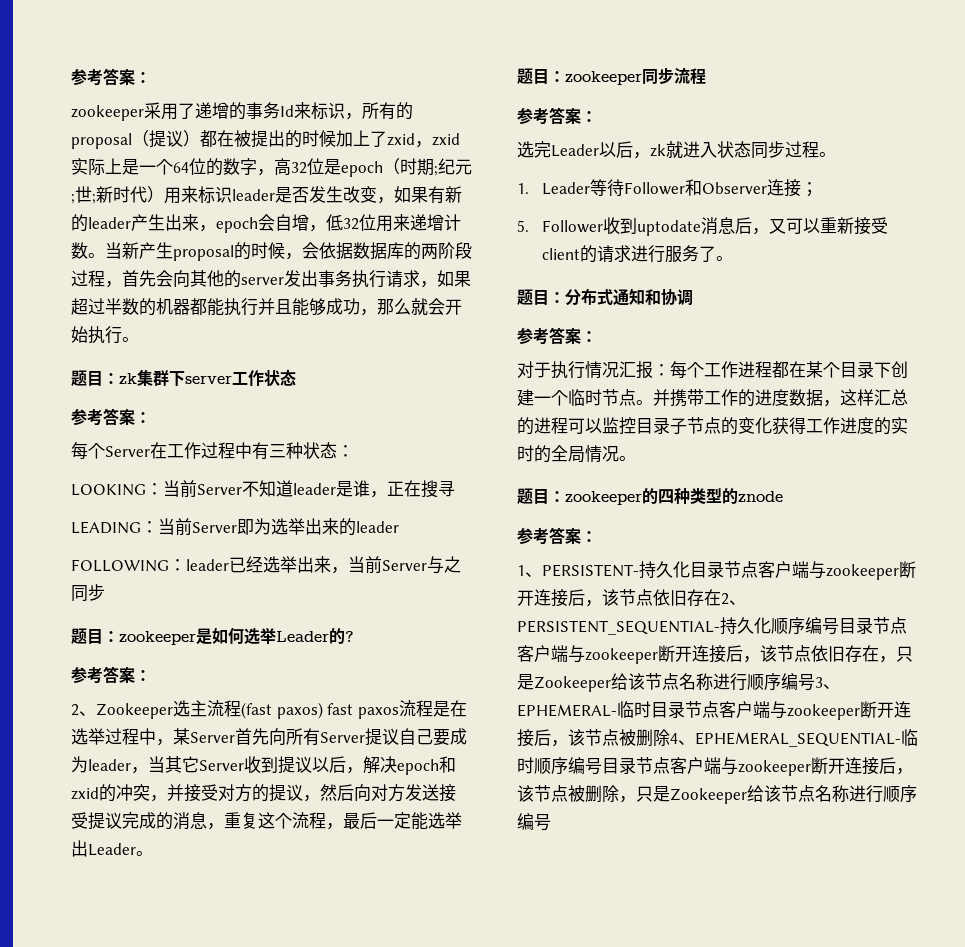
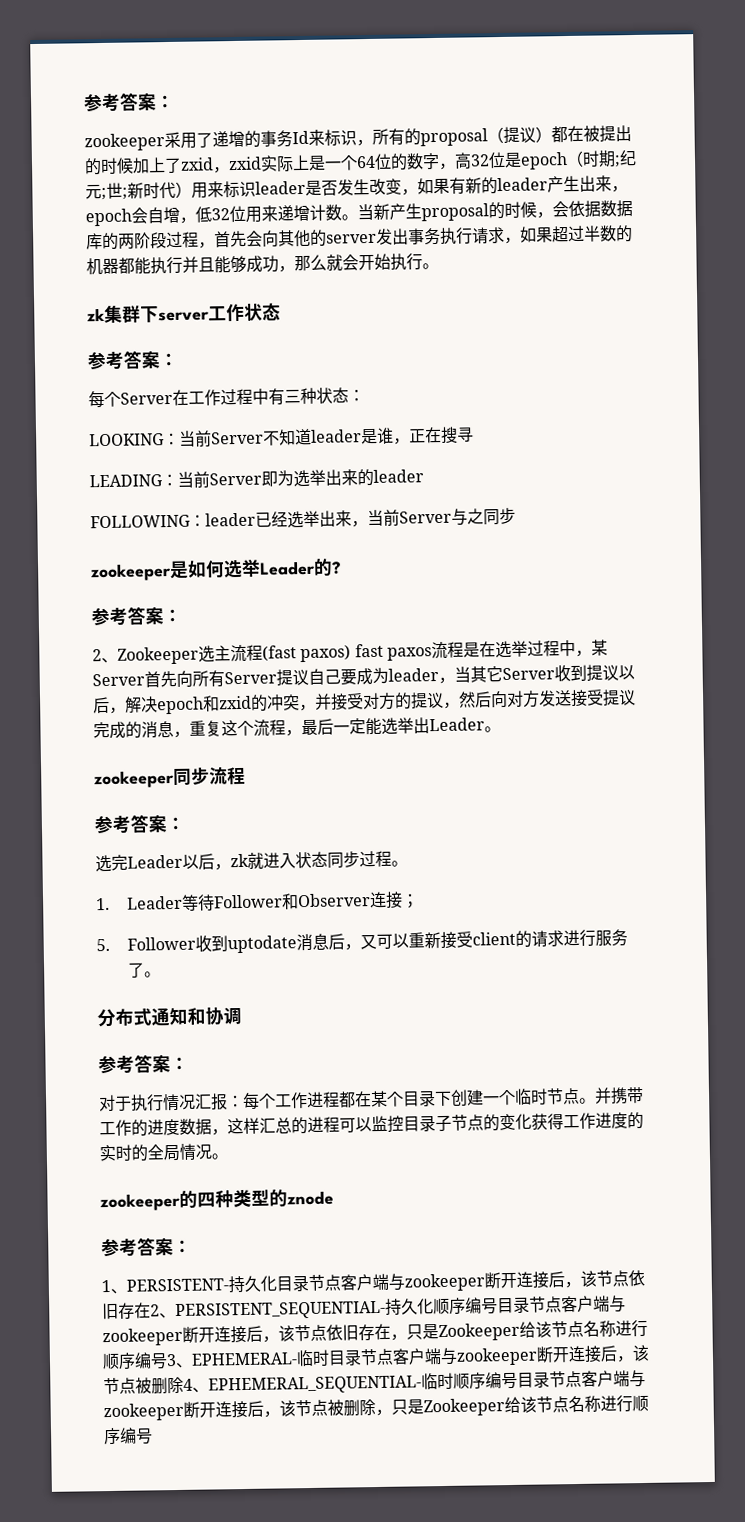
[71,370,119,386] 题目： -> (439, 266) none
[71,628,119,644] 题目： -> (516, 516) none
[517,68,565,84] 题目： -> (501, 729) none
[517,289,565,305] 题目： -> (162, 974) none
[517,488,565,504] 题目： -> (228, 1156) none

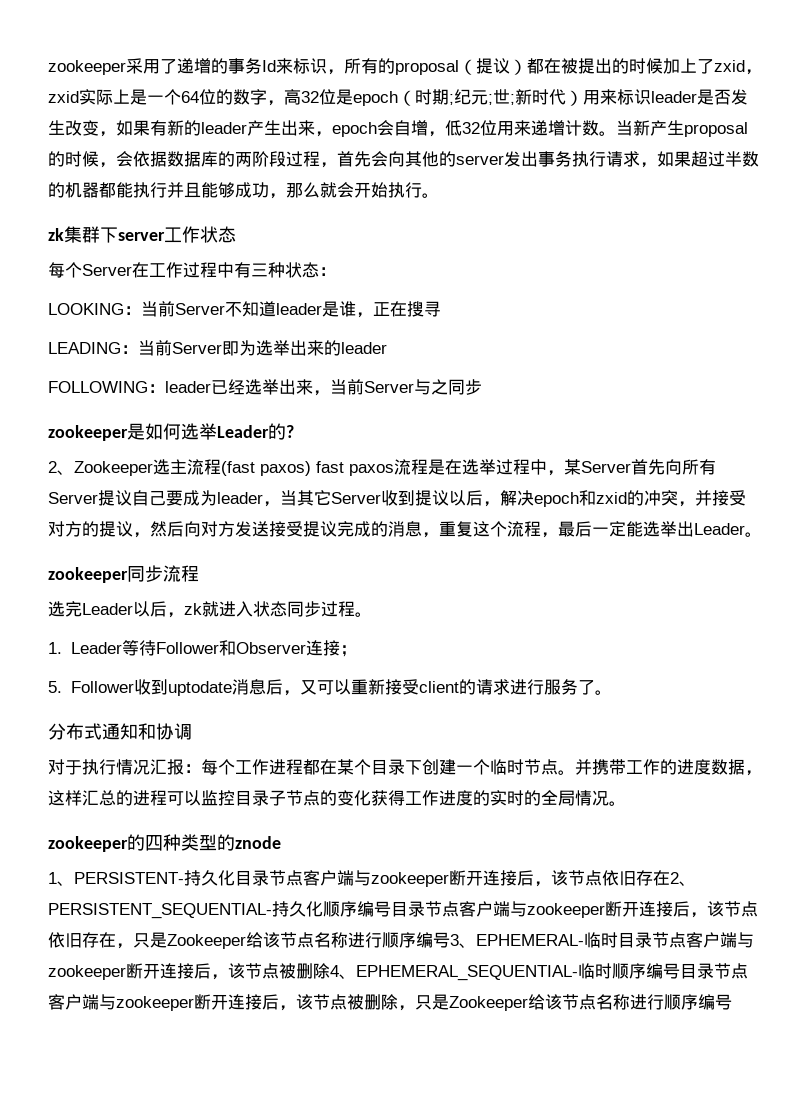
[83,92,175,113] 参考答案： // -> (48, 67) none
[87,350,179,371] // 参考答案： -> (236, 234) none
[91,606,182,627] // 参考答案： -> (294, 431) none
[94,814,186,835] // 参考答案： -> (199, 573) none
[98,1054,189,1075] // 参考答案： -> (192, 731) none
[101,1237,192,1258] // 参考答案： -> (281, 842) none

